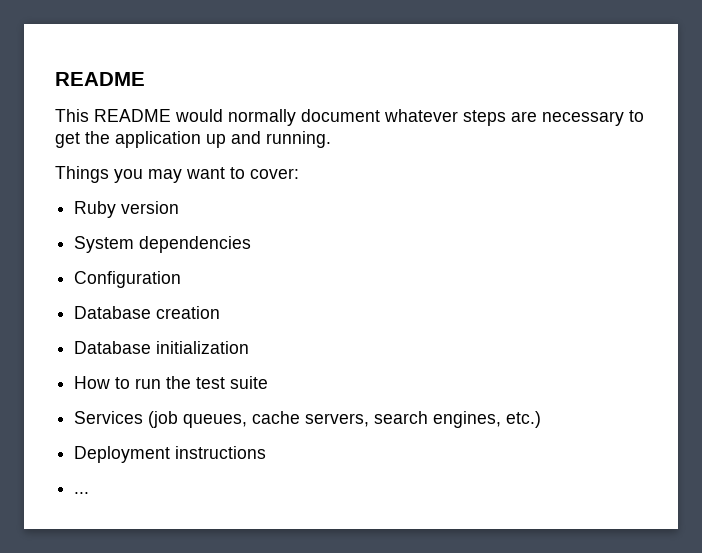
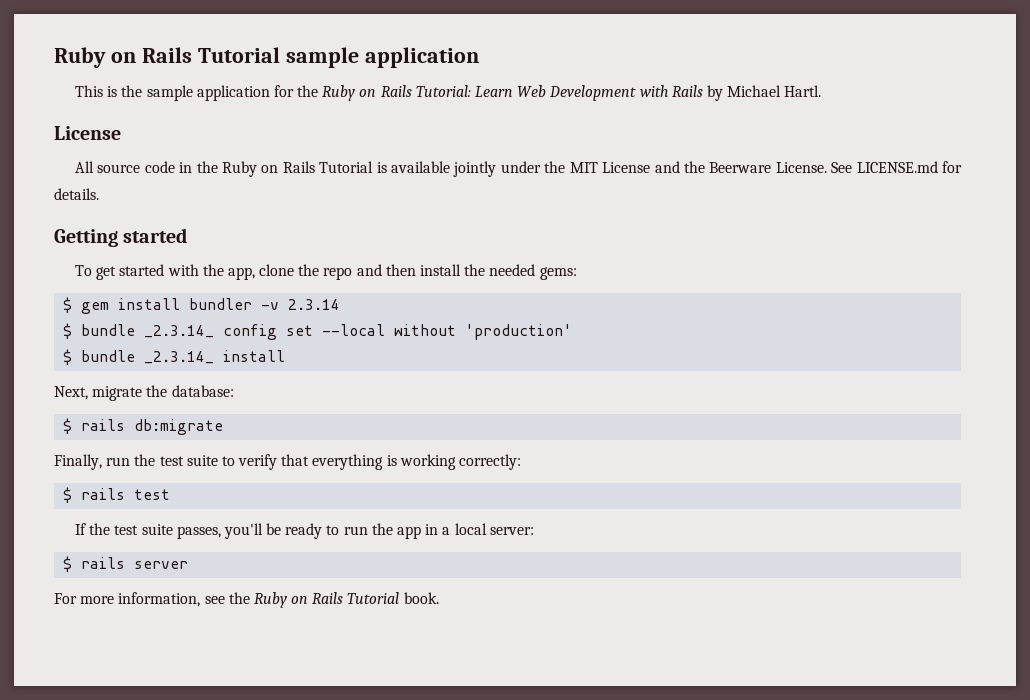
[55,72,145,86] [55,109,644,126] [55,131,331,148] [55,166,299,183] [74,201,180,218] [74,236,252,253] [74,271,182,288] [74,306,221,319] [74,341,250,354] [74,376,269,389] [74,411,542,428] [74,446,267,463] [74,492,90,494] README // This README would normally document whatever steps are necessary to get the application up and running. // Things you may want to cover: // Ruby version // System dependencies // Configuration // Database creation // Database initialization // How to run the test suite // Services (job queues, cache servers, search engines, etc.) // Deployment instructions // ... -> [54,47,479,68] [74,85,822,101] [54,126,121,140] [74,161,963,177] [54,188,99,200] [54,228,188,247] [74,264,577,280] [63,297,341,314] [63,323,573,340] [63,349,286,365] [54,385,234,401] [63,418,224,435] [54,454,522,470] [63,487,171,503] [74,523,534,539] [63,556,189,572] [54,592,439,608] Ruby on Rails Tutorial sample application // This is the sample application for the Ruby on Rails Tutorial: Learn Web Development with Rails by Michael Hartl. // License // All source code in the Ruby on Rails Tutorial is available jointly under the MIT License and the Beerware License. See LICENSE.md for details. // Getting started // To get started with the app, clone the repo and then install the needed gems: // $ gem install bundler -v 2.3.14 // $ bundle _2.3.14_ config set --local without 'production' // $ bundle _2.3.14_ install // Next, migrate the database: // $ rails db:migrate // Finally, run the test suite to verify that everything is working correctly: // $ rails test // If the test suite passes, you'll be ready to run the app in a local server: // $ rails server // For more information, see the Ruby on Rails Tutorial book.

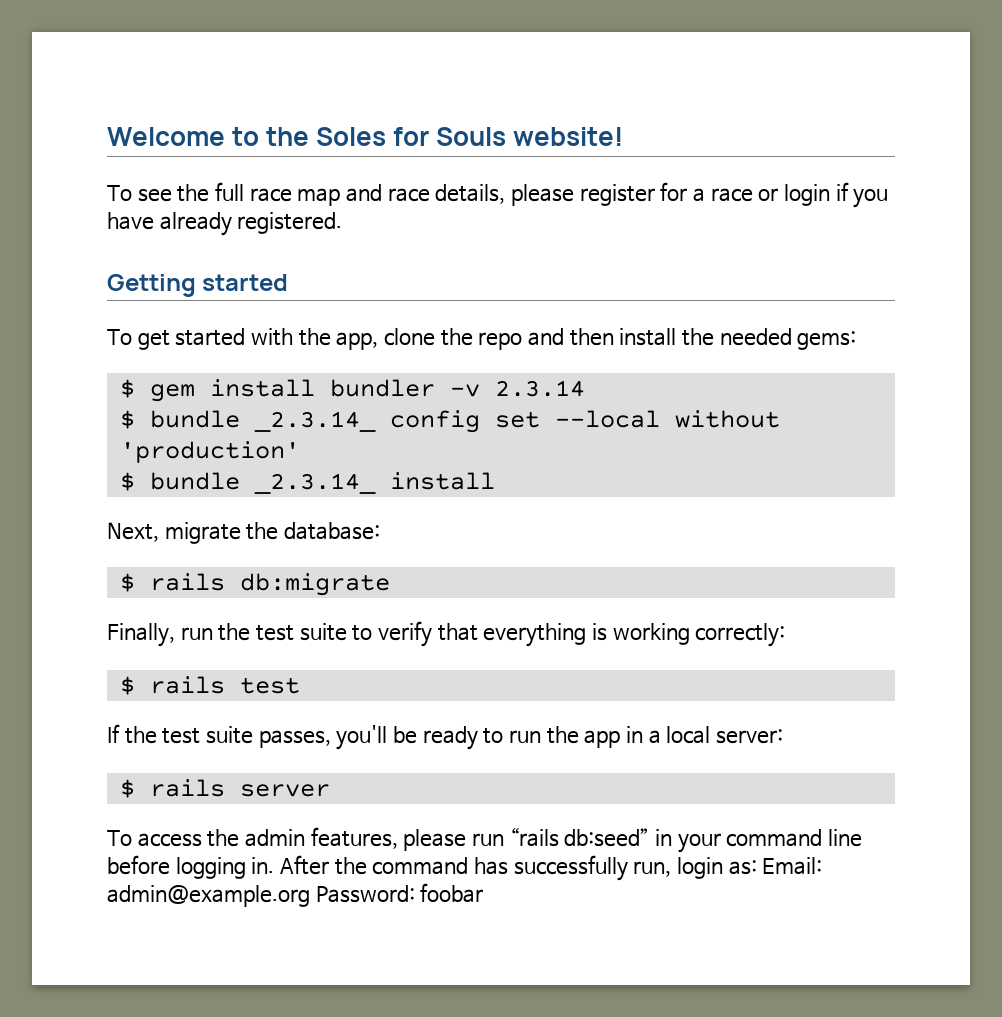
[54,47,479,68] [74,85,822,101] [54,126,121,140] [74,161,963,177] [54,188,99,200] Ruby on Rails Tutorial sample application // This is the sample application for the Ruby on Rails Tutorial: Learn Web Development with Rails by Michael Hartl. // License // All source code in the Ruby on Rails Tutorial is available jointly under the MIT License and the Beerware License. See LICENSE.md for details. -> [107,127,624,146] [107,182,889,208] [107,212,343,236] Welcome to the Soles for Souls website! // To see the full race map and race details, please register for a race or login if you have already registered.
[54,592,439,608] For more information, see the Ruby on Rails Tutorial book. -> [107,827,862,853] [107,855,823,881] [107,883,484,907] To access the admin features, please run “rails db:seed” in your command line before logging in. After the command has successfully run, login as: Email: admin@example.org Password: foobar

